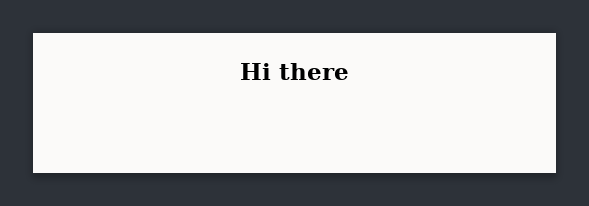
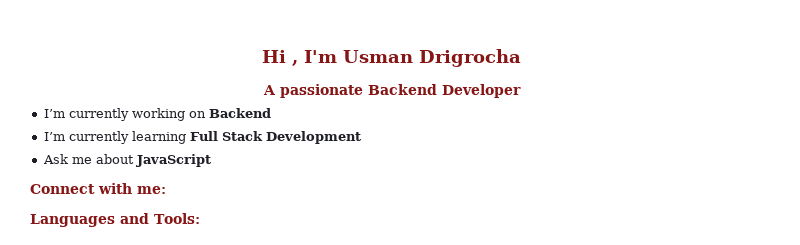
[279,63,349,80] there -> [292,49,521,67] [262,84,521,98] [43,108,271,121] [43,131,361,144] [42,154,211,167] [30,183,166,194] [30,213,200,227] , I'm Usman Drigrocha // A passionate Backend Developer // I’m currently working on Backend // I’m currently learning Full Stack Development // Ask me about JavaScript // Connect with me: // Languages and Tools:

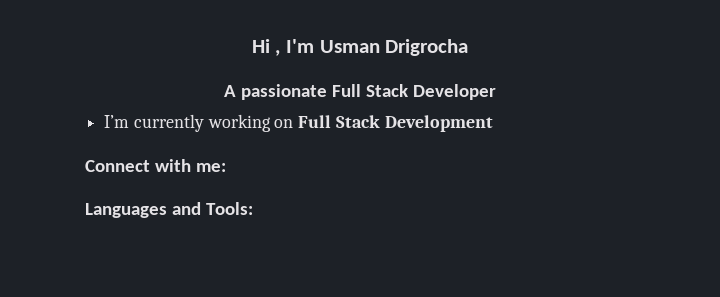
[367,84,437,95] Backend -> [332,84,409,97] Full Stack
[208,108,271,118] [43,131,186,144] Backend // I’m currently learning -> (294, 123) none
[42,154,211,167] // Ask me about JavaScript -> (493, 123) none

